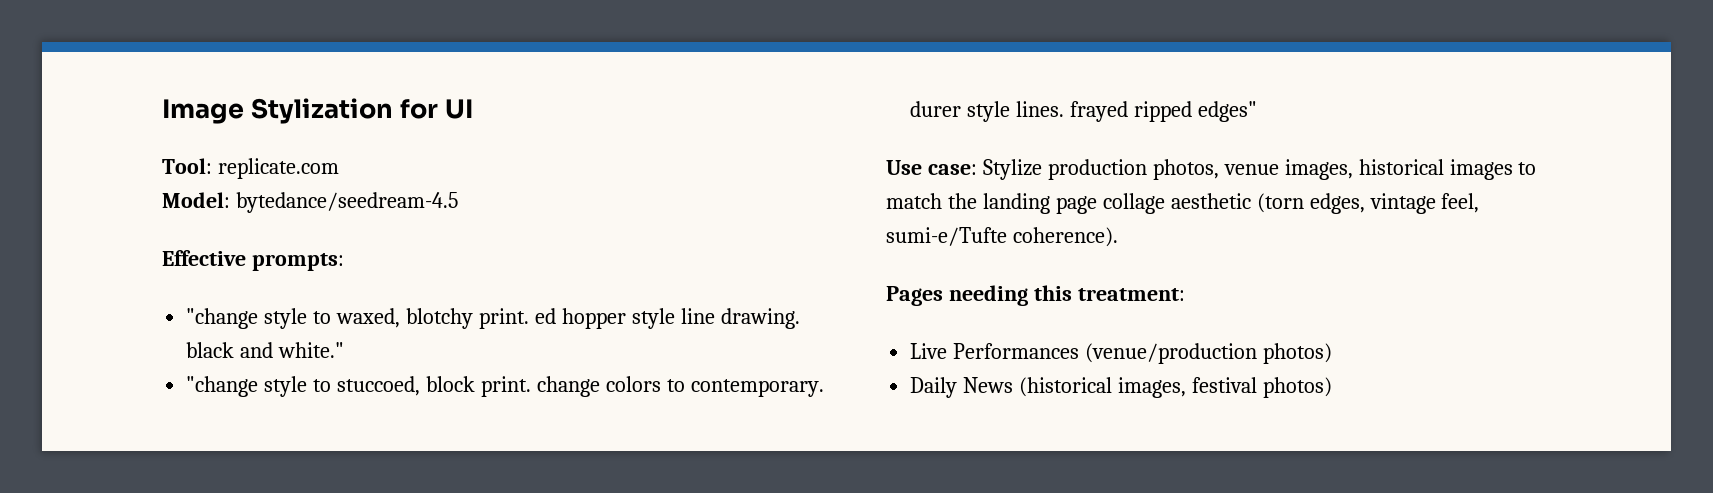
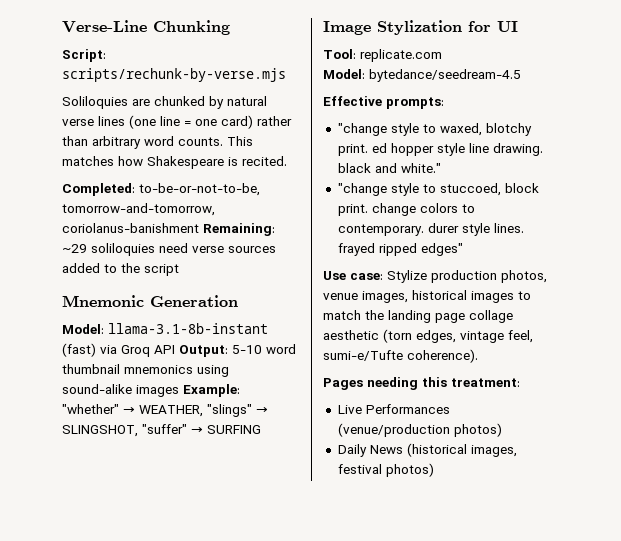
(162, 111) none -> [62,20,230,35] [62,49,106,62] [62,68,286,82] [62,96,267,109] [62,115,292,129] [62,136,253,149] [62,156,287,169] [62,183,260,196] [62,203,215,216] [62,223,275,236] [62,243,276,256] [62,263,179,276] [62,295,238,307] [62,323,268,334] [62,343,296,357] [62,364,229,377] [62,384,240,397] [62,404,268,417] [62,424,261,437] Verse-Line Chunking // Script: scripts/rechunk-by-verse.mjs // Soliloquies are chunked by natural verse lines (one line = one card) rather than arbitrary word counts. This matches how Shakespeare is recited. // Completed: to-be-or-not-to-be, tomorrow-and-tomorrow, coriolanus-banishment Remaining: ~29 soliloquies need verse sources added to the script // Mnemonic Generation // Model: llama-3.1-8b-instant (fast) via Groq API Output: 5-10 word thumbnail mnemonics using sound-alike images Example: "whether" → WEATHER, "slings" → SLINGSHOT, "suffer" → SURFING //

